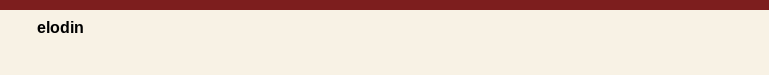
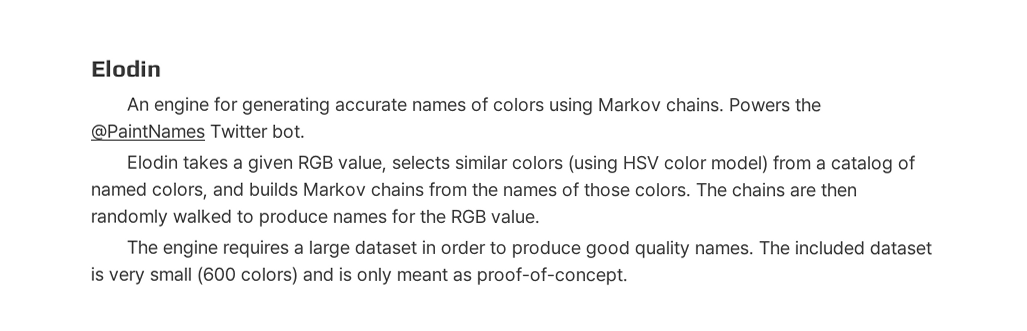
[37,21,84,33] elodin -> [91,59,162,78] [127,96,823,116] [91,123,306,140] [126,154,917,174] [90,181,857,200] [90,208,540,227] [126,239,933,259] [90,266,628,286] Elodin // An engine for generating accurate names of colors using Markov chains. Powers the @PaintNames Twitter bot. // Elodin takes a given RGB value, selects similar colors (using HSV color model) from a catalog of named colors, and builds Markov chains from the names of those colors. The chains are then randomly walked to produce names for the RGB value. // The engine requires a large dataset in order to produce good quality names. The included dataset is very small (600 colors) and is only meant as proof-of-concept.

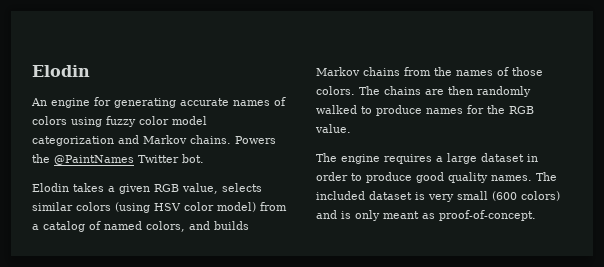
(595, 106) none -> [106,116,207,127] [32,135,139,146] fuzzy color model categorization and

